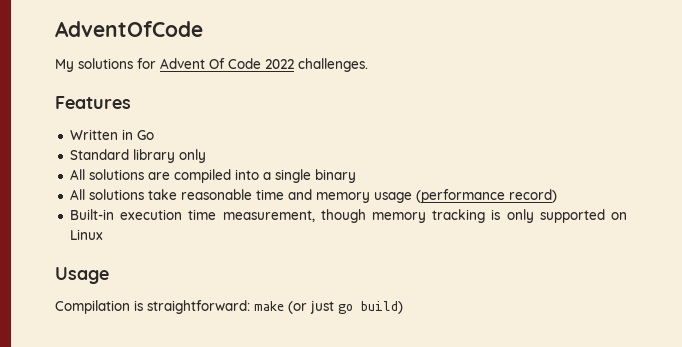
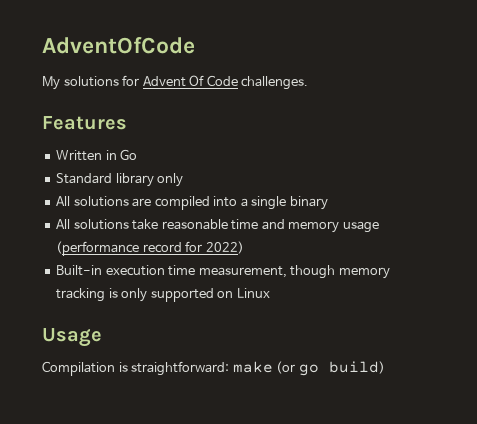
[265,59,294,69] 2022 -> (238, 80) none
[508,189,557,203] record) -> [142,241,244,254] record for 2022)
[310,300,334,314] just -> (296, 367) none

